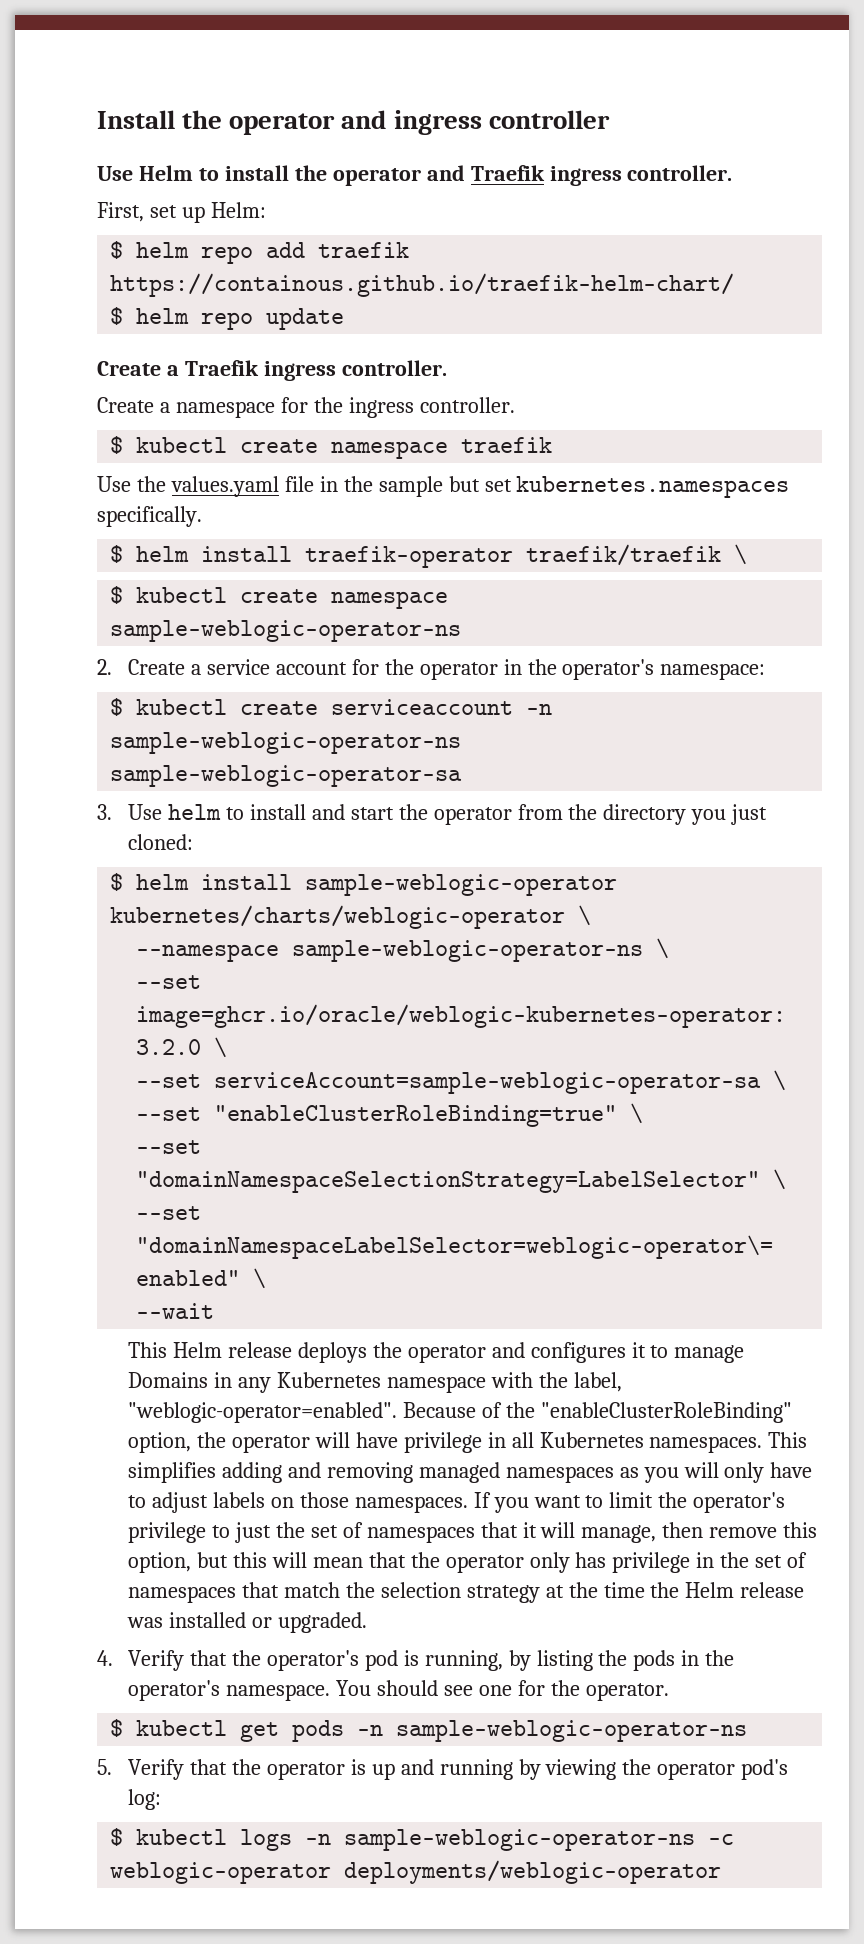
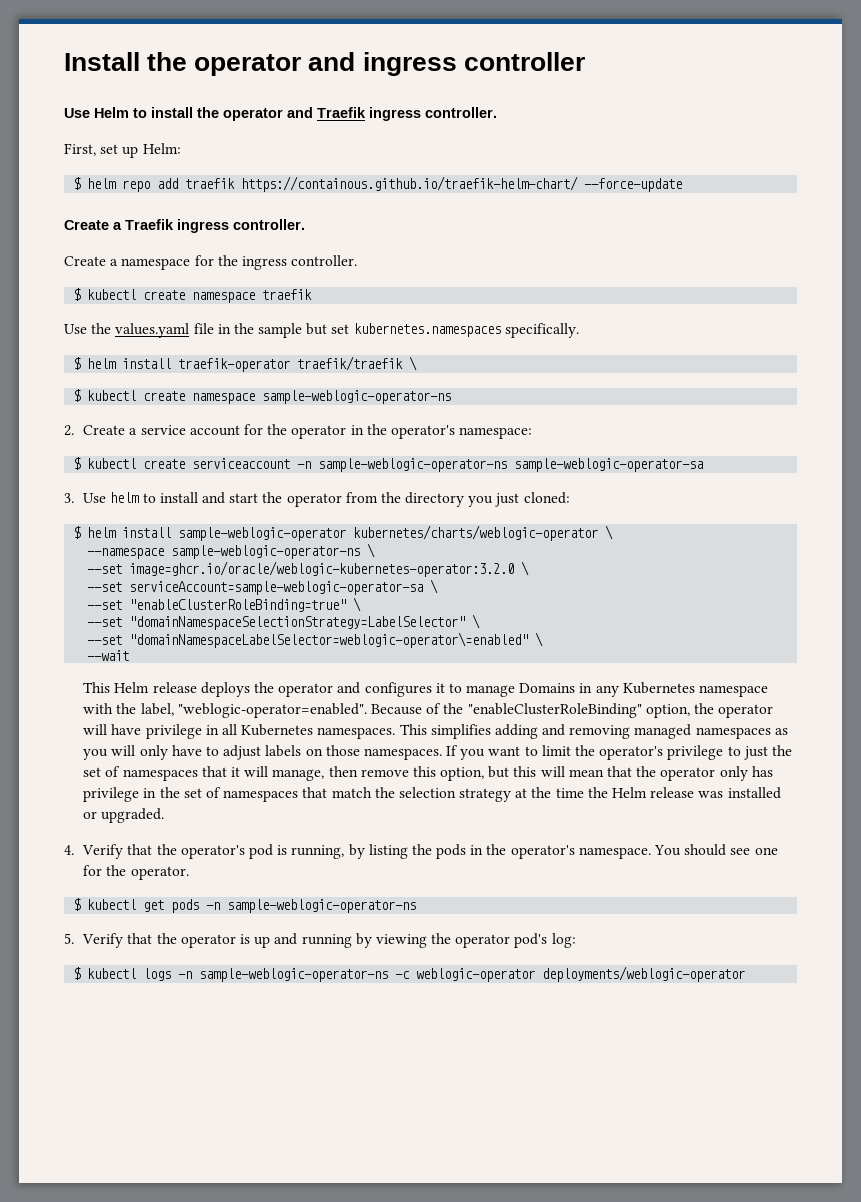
[110,307,345,330] // $ helm repo update -> [584,178,683,192] --force-update

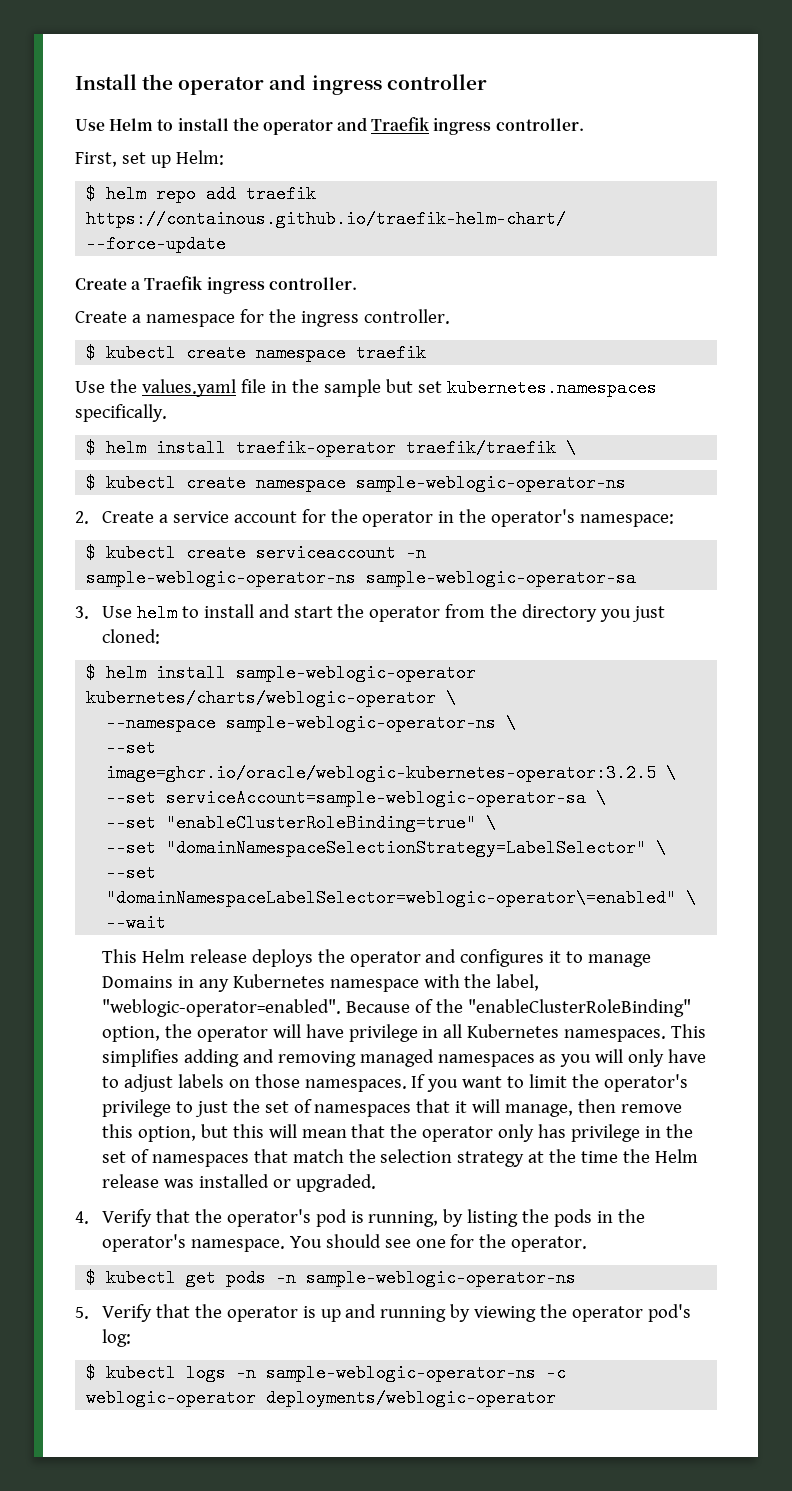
[129,561,515,577] image=ghcr.io/oracle/weblogic-kubernetes-operator:3.2.0 -> [106,764,657,782] image=ghcr.io/oracle/weblogic-kubernetes-operator:3.2.5

